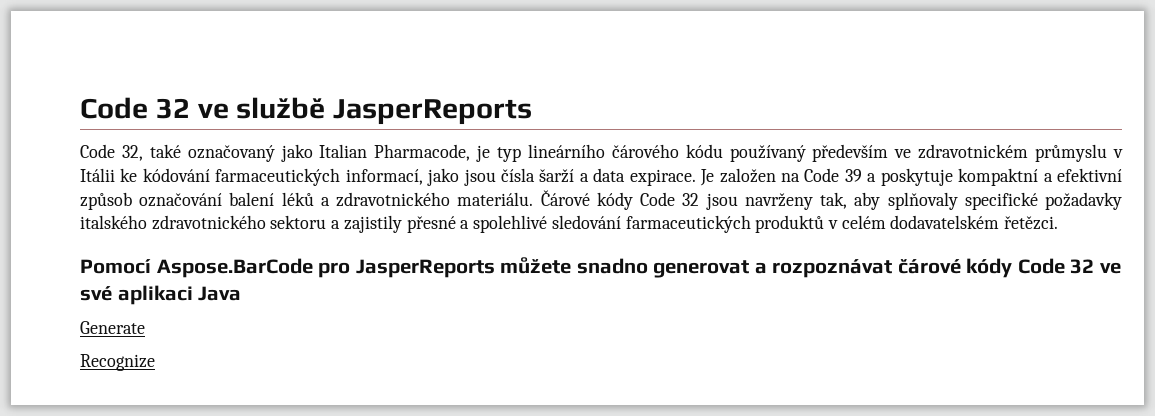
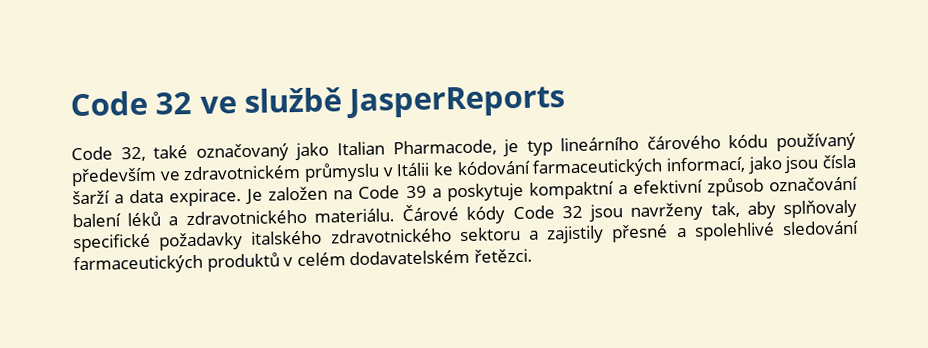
[80,257,1121,278] [80,285,242,305] [80,321,145,334] [80,354,155,371] // Pomocí Aspose.BarCode pro JasperReports můžete snadno generovat a rozpoznávat čárové kódy Code 32 ve své aplikaci Java // Generate // Recognize -> (533, 255) none

